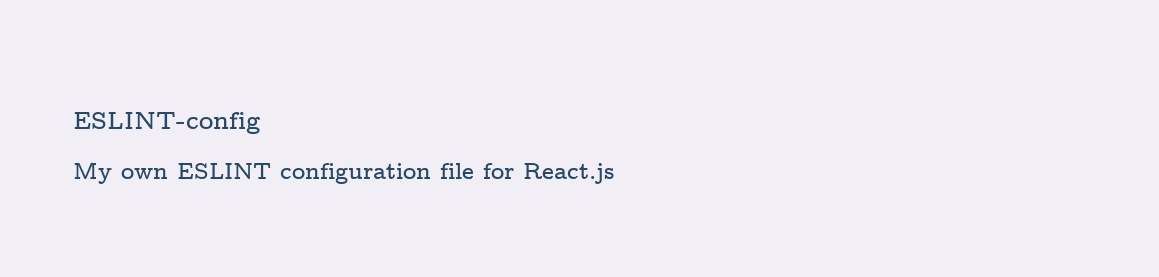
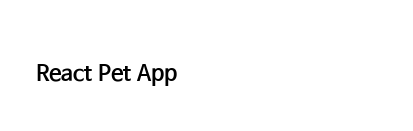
[73,112,260,134] [73,162,614,184] ESLINT-config // My own ESLINT configuration file for React.js -> [36,64,177,86] React Pet App

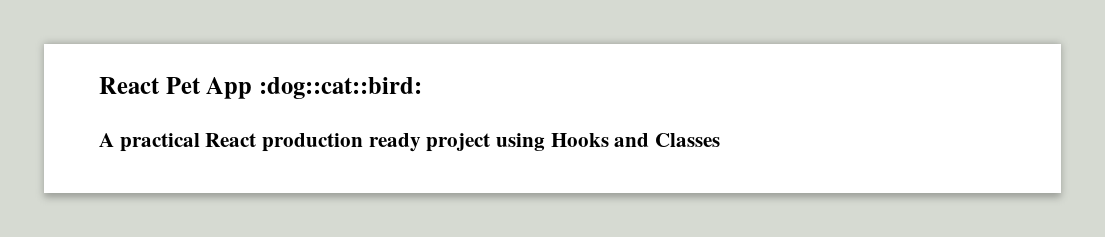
(177, 75) none -> [258,77,422,99] [99,133,721,152] :dog::cat::bird: // A practical React production ready project using Hooks and Classes

